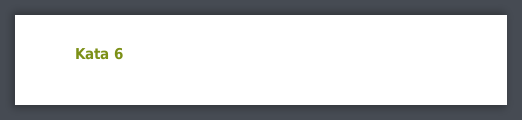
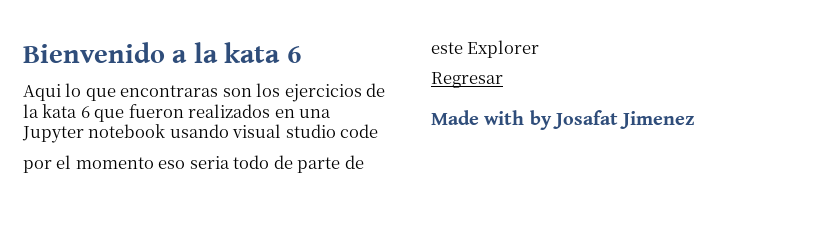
[75,47,123,60] Kata 6 -> [23,42,302,63] [23,83,386,102] [23,104,332,122] [22,124,379,143] [23,155,364,173] [431,40,540,58] [431,72,503,88] [431,110,696,130] Bienvenido a la kata 6 // Aqui lo que encontraras son los ejercicios de la kata 6 que fueron realizados en una Jupyter notebook usando visual studio code // por el momento eso seria todo de parte de este Explorer // Regresar // Made with by Josafat Jimenez

